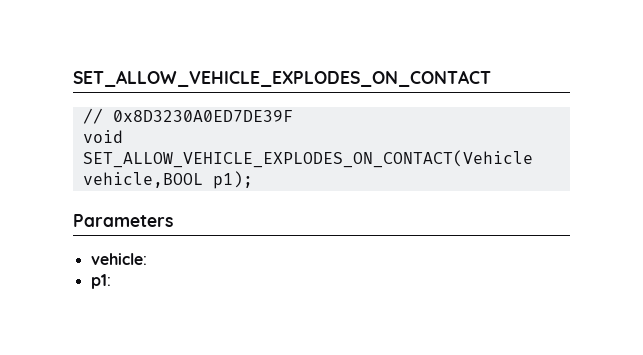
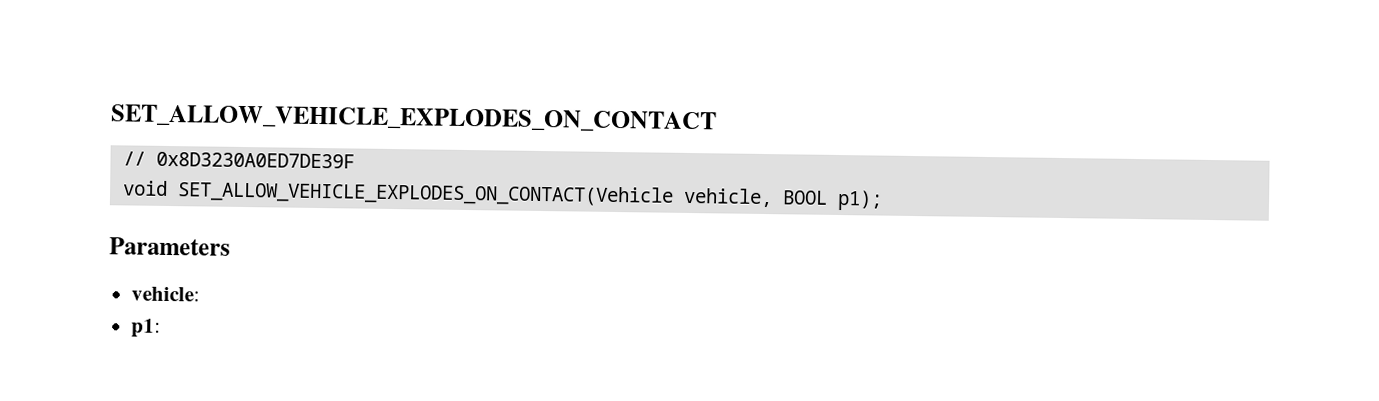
[82,172,203,188] vehicle,BOOL -> [682,187,828,208] vehicle, BOOL

